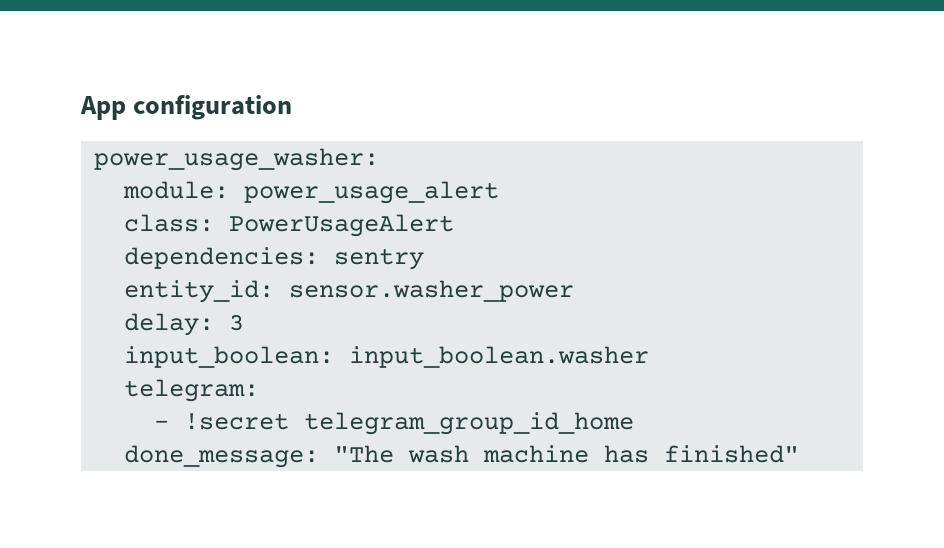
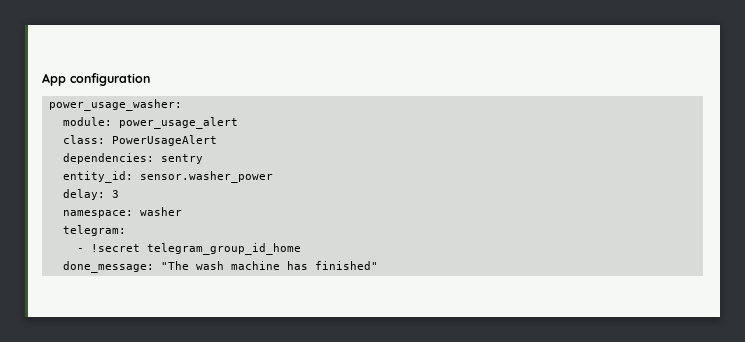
[123,346,649,368] input_boolean: input_boolean.washer -> [62,207,182,218] namespace: washer

